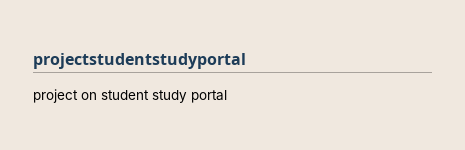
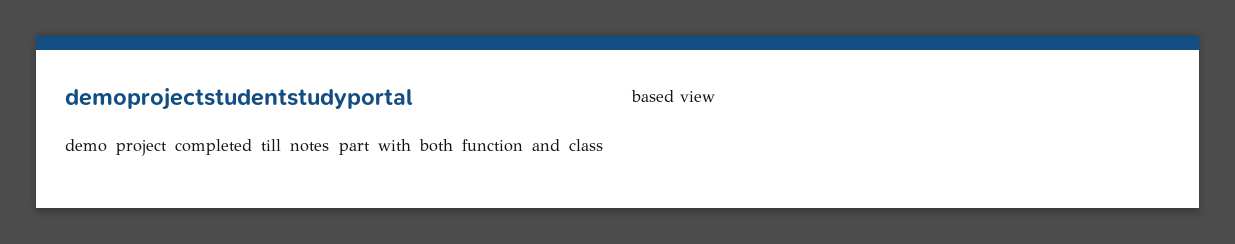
[33,53,246,69] [33,89,227,103] projectstudentstudyportal // project on student study portal -> [65,88,413,110] [65,139,604,156] [631,90,715,102] demoprojectstudentstudyportal // demo project completed till notes part with both function and class based view

